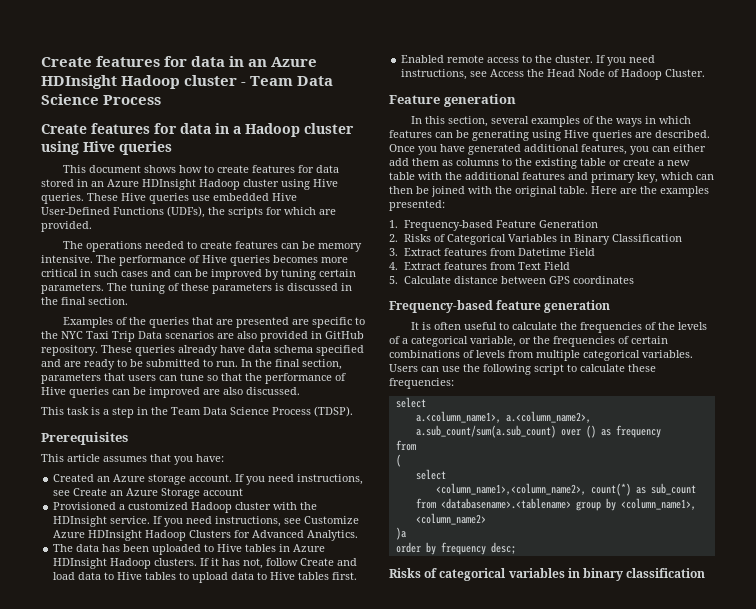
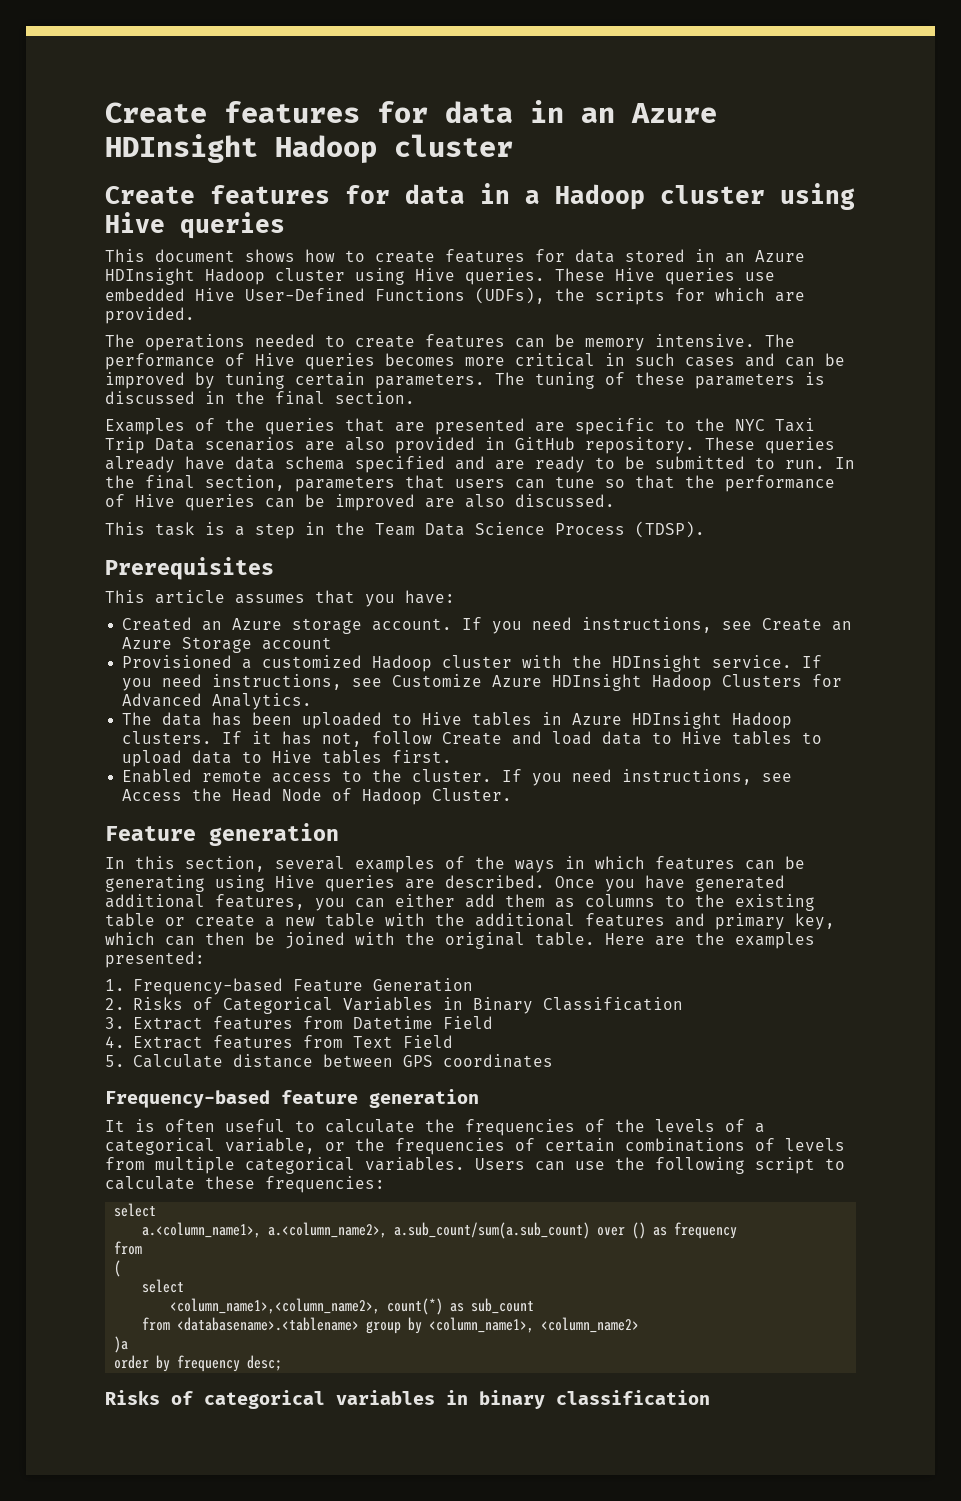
[241,76,334,86] [41,94,162,105] - Team Data Science Process -> (513, 145) none

